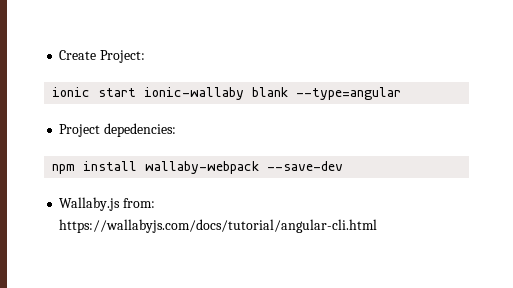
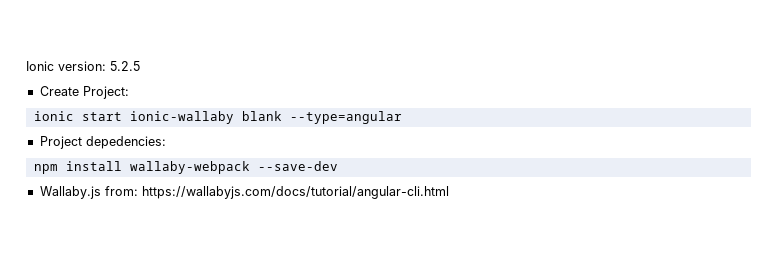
(59, 55) none -> [26,61,140,71] Ionic version: 5.2.5 //

